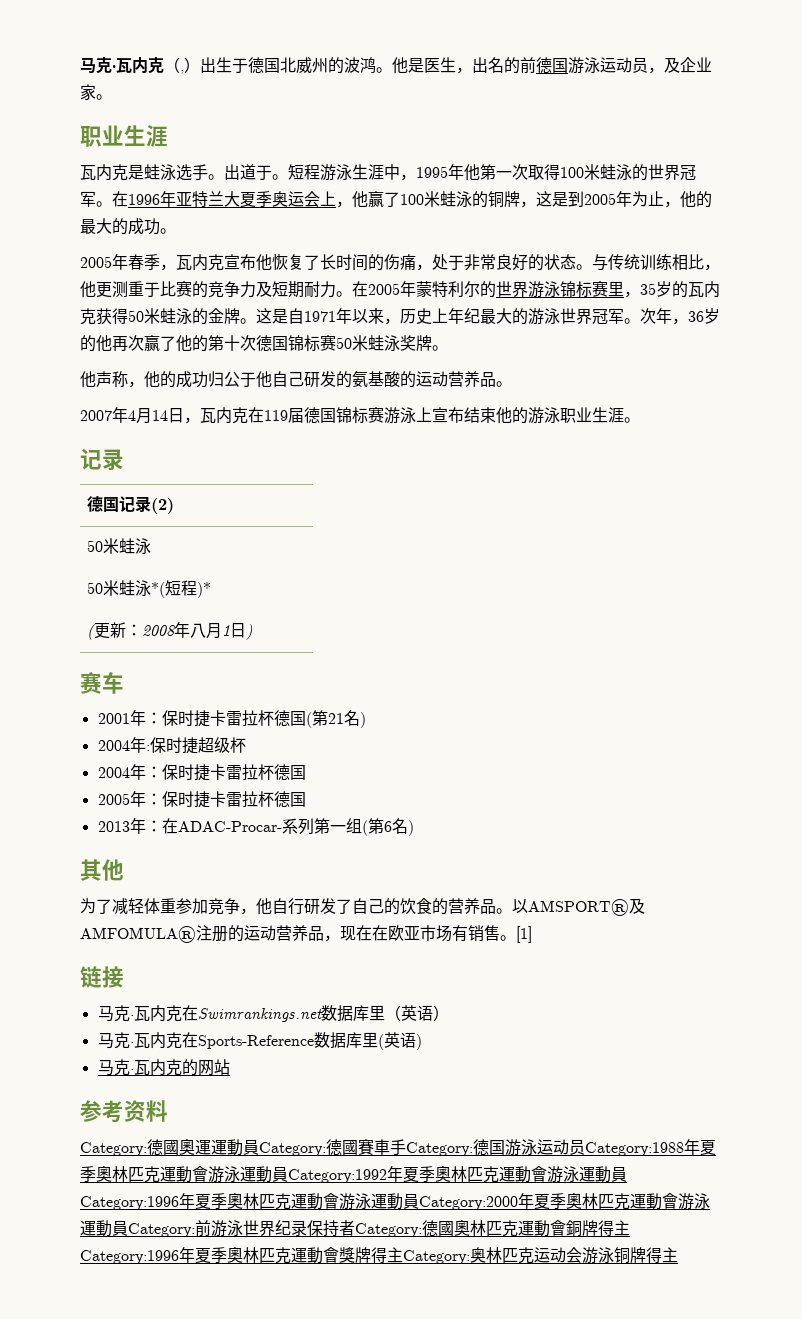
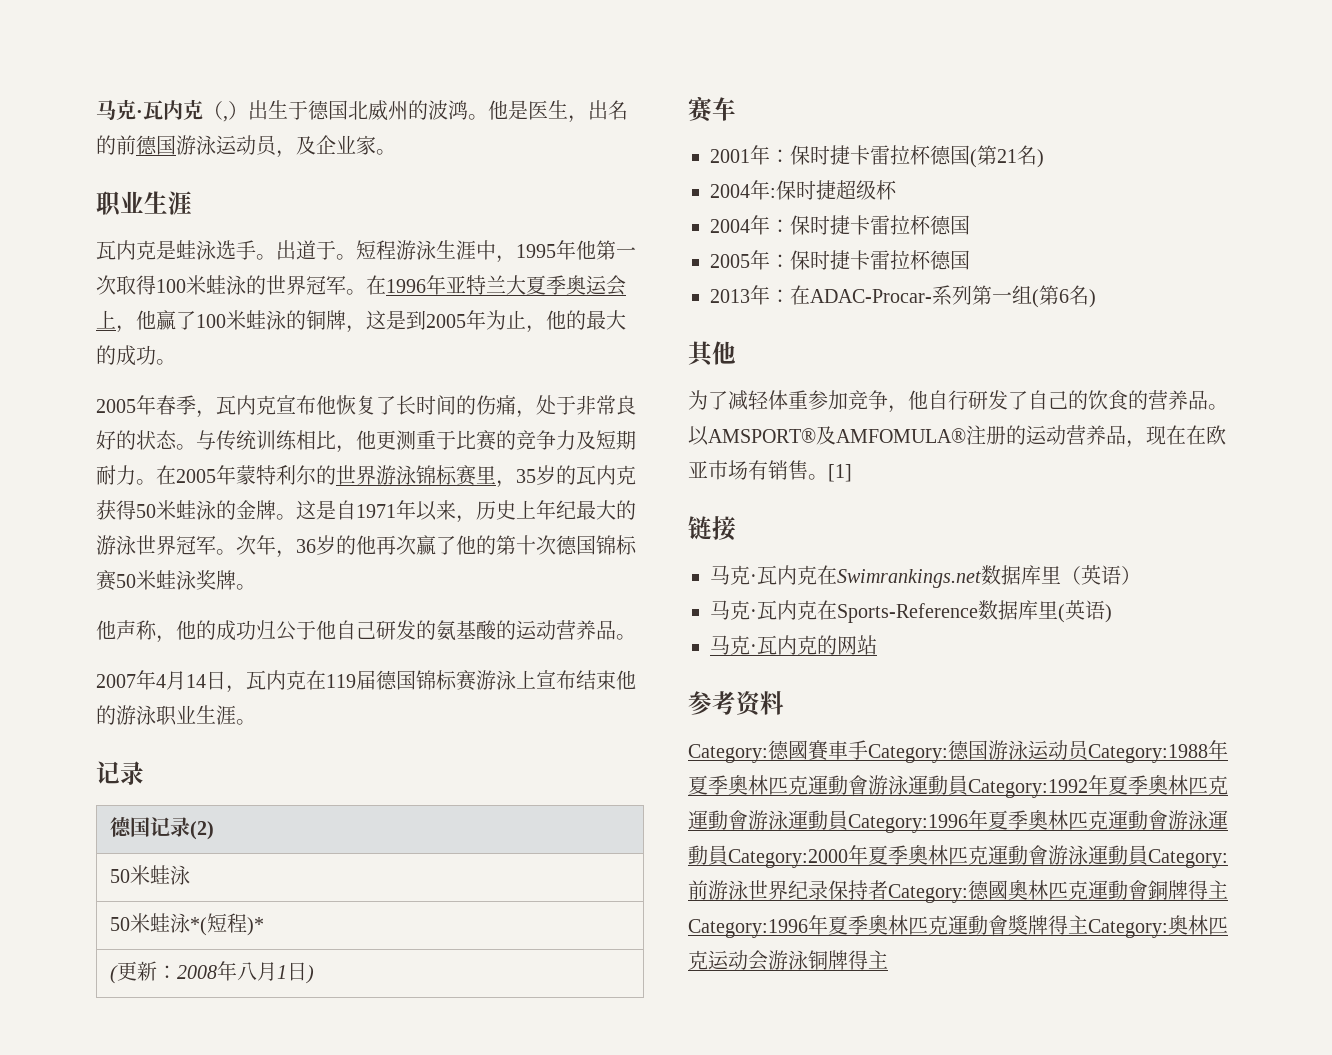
[179,1139,358,1156] 奧運運動員Category:德國 -> (808, 750) none

